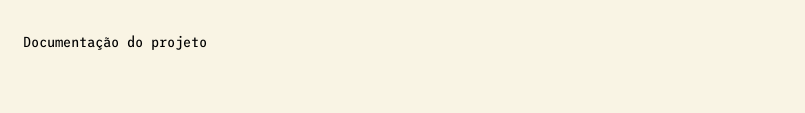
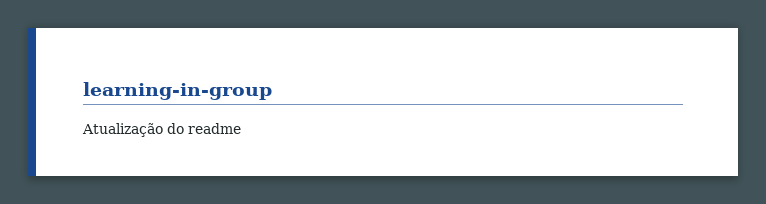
[23,35,207,50] Documentação do projeto -> [83,82,272,100] [82,123,241,137] learning-in-group // Atualização do readme

